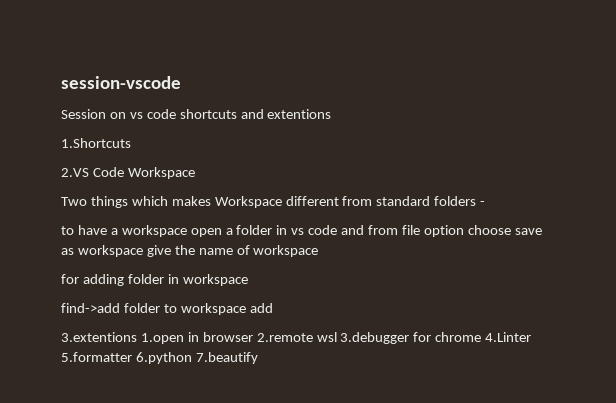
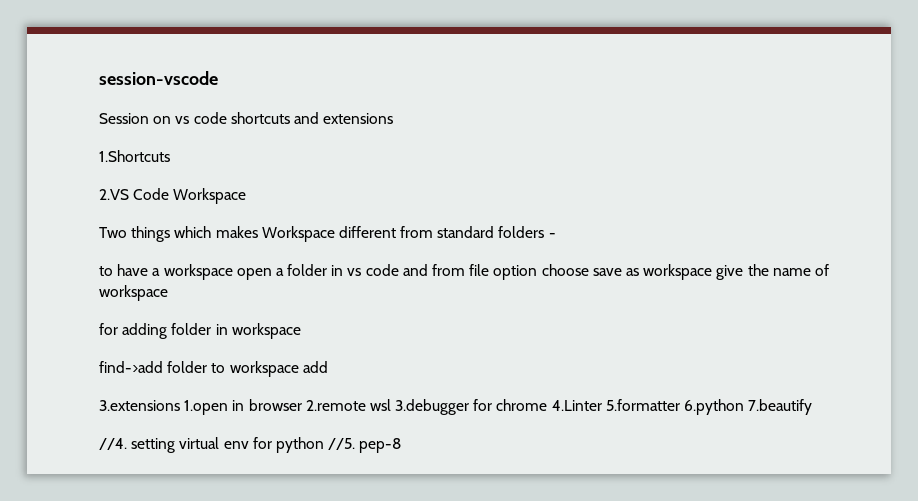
[267,109,332,119] extentions -> [323,113,394,124] extensions
[61,332,137,342] 3.extentions -> [99,400,180,411] 3.extensions
(258, 358) none -> [99,437,402,453] // //4. setting virtual env for python //5. pep-8

